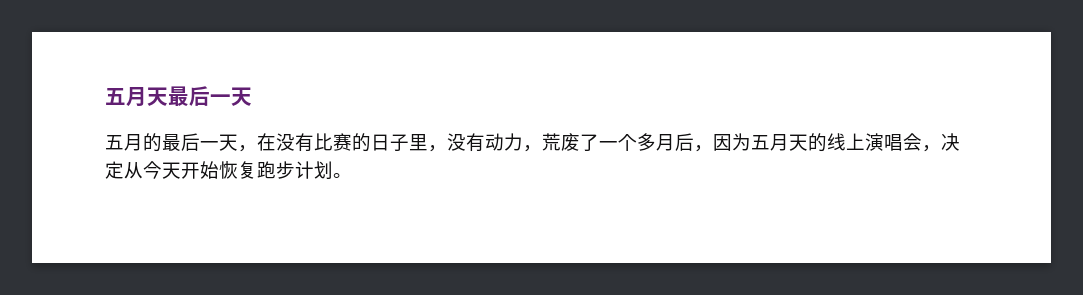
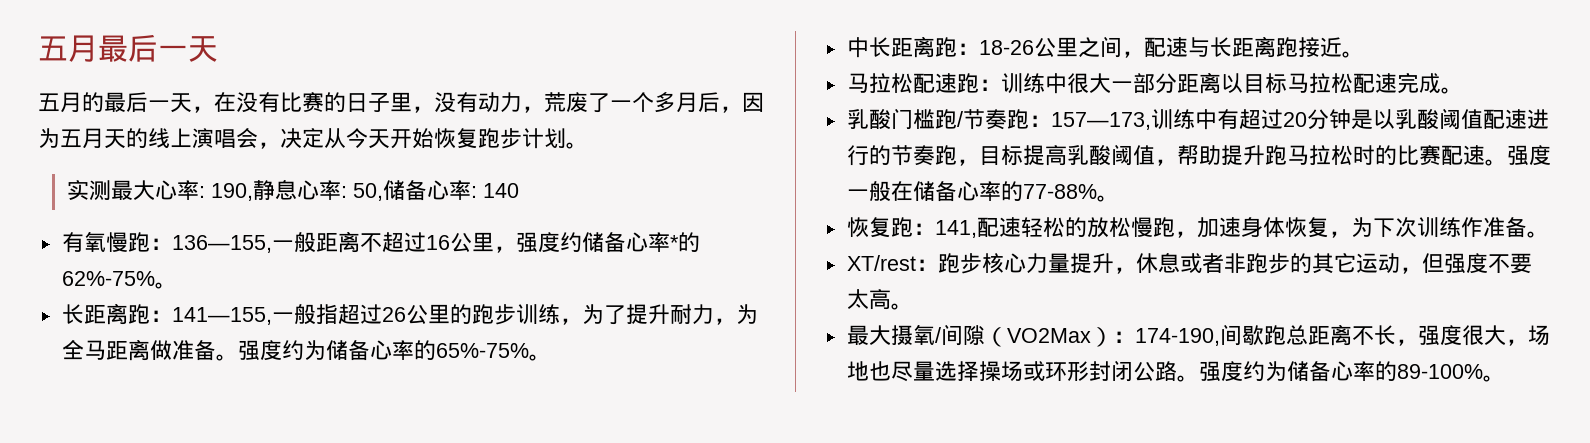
[105,87,168,107] 五月天 -> [38,35,98,62] 五月
(352, 175) none -> [66,179,519,201] [61,231,700,253] [61,271,177,289] [61,303,758,325] [61,339,551,361] [846,36,1364,58] [846,72,1463,94] [846,108,1549,130] [846,144,1551,166] [846,181,1119,202] [846,217,1549,238] [846,252,1532,274] [846,289,913,310] [846,324,1550,347] [846,360,1505,382] // 实测最大心率: 190,静息心率: 50,储备心率: 140 // 有氧慢跑：136—155,一般距离不超过16公里，强度约储备心率*的62%-75%。 // 长距离跑：141—155,一般指超过26公里的跑步训练，为了提升耐力，为全马距离做准备。强度约为储备心率的65%-75%。 // 中长距离跑：18-26公里之间，配速与长距离跑接近。 // 马拉松配速跑：训练中很大一部分距离以目标马拉松配速完成。 // 乳酸门槛跑/节奏跑：157—173,训练中有超过20分钟是以乳酸阈值配速进行的节奏跑，目标提高乳酸阈值，帮助提升跑马拉松时的比赛配速。强度一般在储备心率的77-88%。 // 恢复跑：141,配速轻松的放松慢跑，加速身体恢复，为下次训练作准备。 // XT/rest：跑步核心力量提升，休息或者非跑步的其它运动，但强度不要太高。 // 最大摄氧/间隙（VO2Max）：174-190,间歇跑总距离不长，强度很大，场地也尽量选择操场或环形封闭公路。强度约为储备心率的89-100%。

